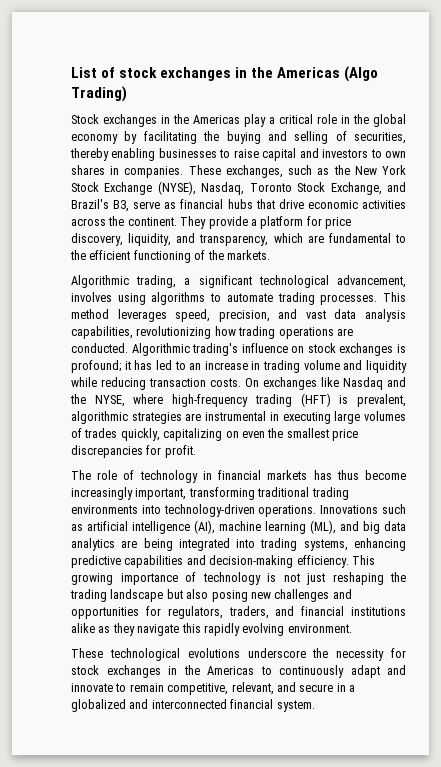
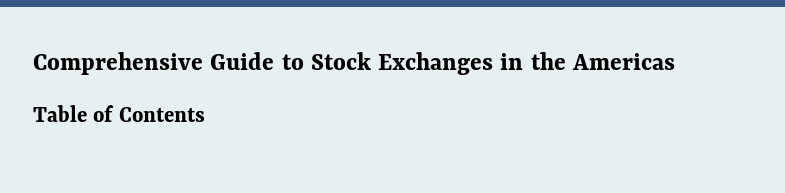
[71,66,379,82] [71,86,127,102] [71,114,406,127] [71,131,406,144] [70,148,407,161] [71,165,407,178] [71,181,406,195] [71,199,406,212] [71,216,351,229] [71,233,406,246] [70,250,270,263] [71,275,406,288] [71,292,407,305] [71,309,406,322] [71,326,353,339] [71,343,406,356] [71,360,407,373] [71,377,406,390] [70,393,406,407] [71,411,407,424] [71,428,358,441] [71,445,196,458] [71,470,406,483] [71,487,349,500] [71,504,407,517] [71,520,406,534] [71,538,406,551] [71,555,375,568] [71,572,406,585] [70,589,352,602] [71,606,406,619] [71,623,352,636] [71,648,406,661] [71,665,406,678] [71,682,355,695] [71,699,315,712] List of stock exchanges in the Americas (Algo Trading) // Stock exchanges in the Americas play a critical role in the global economy by facilitating the buying and selling of securities, thereby enabling businesses to raise capital and investors to own shares in companies. These exchanges, such as the New York Stock Exchange (NYSE), Nasdaq, Toronto Stock Exchange, and Brazil's B3, serve as financial hubs that drive economic activities across the continent. They provide a platform for price discovery, liquidity, and transparency, which are fundamental to the efficient functioning of the markets. // Algorithmic trading, a significant technological advancement, involves using algorithms to automate trading processes. This method leverages speed, precision, and vast data analysis capabilities, revolutionizing how trading operations are conducted. Algorithmic trading's influence on stock exchanges is profound; it has led to an increase in trading volume and liquidity while reducing transaction costs. On exchanges like Nasdaq and the NYSE, where high-frequency trading (HFT) is prevalent, algorithmic strategies are instrumental in executing large volumes of trades quickly, capitalizing on even the smallest price discrepancies for profit. // The role of technology in financial markets has thus become increasingly important, transforming traditional trading environments into technology-driven operations. Innovations such as artificial intelligence (AI), machine learning (ML), and big data analytics are being integrated into trading systems, enhancing predictive capabilities and decision-making efficiency. This growing importance of technology is not just reshaping the trading landscape but also posing new challenges and opportunities for regulators, traders, and financial institutions alike as they navigate this rapidly evolving environment. // These technological evolutions underscore the necessity for stock exchanges in the Americas to continuously adapt and innovate to remain competitive, relevant, and secure in a globalized and interconnected financial system. -> [33,52,676,75] [33,105,205,122] Comprehensive Guide to Stock Exchanges in the Americas // Table of Contents

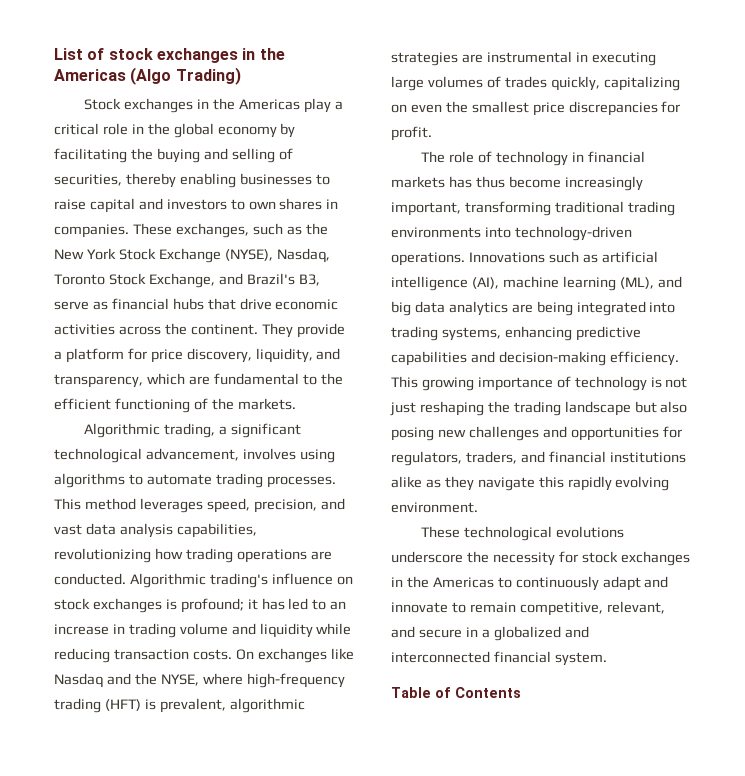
[33,52,676,75] Comprehensive Guide to Stock Exchanges in the Americas -> [54,48,285,63] [54,67,241,85] [84,98,343,113] [54,123,296,138] [54,148,293,163] [54,173,330,188] [54,198,339,213] [54,223,328,238] [54,248,330,263] [54,273,320,288] [54,298,339,310] [54,323,345,338] [54,348,341,363] [54,373,343,388] [54,398,296,413] [84,423,301,438] [54,448,335,463] [54,473,336,488] [54,498,345,513] [54,523,257,538] [54,548,332,563] [54,573,353,588] [54,598,347,613] [54,623,352,638] [54,648,354,663] [54,673,345,688] [54,698,305,713] [391,51,656,66] [391,76,680,91] [391,101,681,116] [391,126,432,141] [421,151,645,166] [391,176,643,191] [391,201,675,216] [391,226,632,241] [391,251,658,266] [391,276,682,291] [391,301,676,316] [391,326,641,341] [391,351,679,366] [391,376,688,391] [390,401,688,416] [391,426,682,441] [391,451,686,466] [391,476,670,491] [391,502,478,513] [421,526,625,541] [391,551,690,566] [391,576,669,591] [391,601,665,616] [391,626,589,641] [391,651,607,666] List of stock exchanges in the Americas (Algo Trading) // Stock exchanges in the Americas play a critical role in the global economy by facilitating the buying and selling of securities, thereby enabling businesses to raise capital and investors to own shares in companies. These exchanges, such as the New York Stock Exchange (NYSE), Nasdaq, Toronto Stock Exchange, and Brazil's B3, serve as financial hubs that drive economic activities across the continent. They provide a platform for price discovery, liquidity, and transparency, which are fundamental to the efficient functioning of the markets. // Algorithmic trading, a significant technological advancement, involves using algorithms to automate trading processes. This method leverages speed, precision, and vast data analysis capabilities, revolutionizing how trading operations are conducted. Algorithmic trading's influence on stock exchanges is profound; it has led to an increase in trading volume and liquidity while reducing transaction costs. On exchanges like Nasdaq and the NYSE, where high-frequency trading (HFT) is prevalent, algorithmic strategies are instrumental in executing large volumes of trades quickly, capitalizing on even the smallest price discrepancies for profit. // The role of technology in financial markets has thus become increasingly important, transforming traditional trading environments into technology-driven operations. Innovations such as artificial intelligence (AI), machine learning (ML), and big data analytics are being integrated into trading systems, enhancing predictive capabilities and decision-making efficiency. This growing importance of technology is not just reshaping the trading landscape but also posing new challenges and opportunities for regulators, traders, and financial institutions alike as they navigate this rapidly evolving environment. // These technological evolutions underscore the necessity for stock exchanges in the Americas to continuously adapt and innovate to remain competitive, relevant, and secure in a globalized and interconnected financial system.

